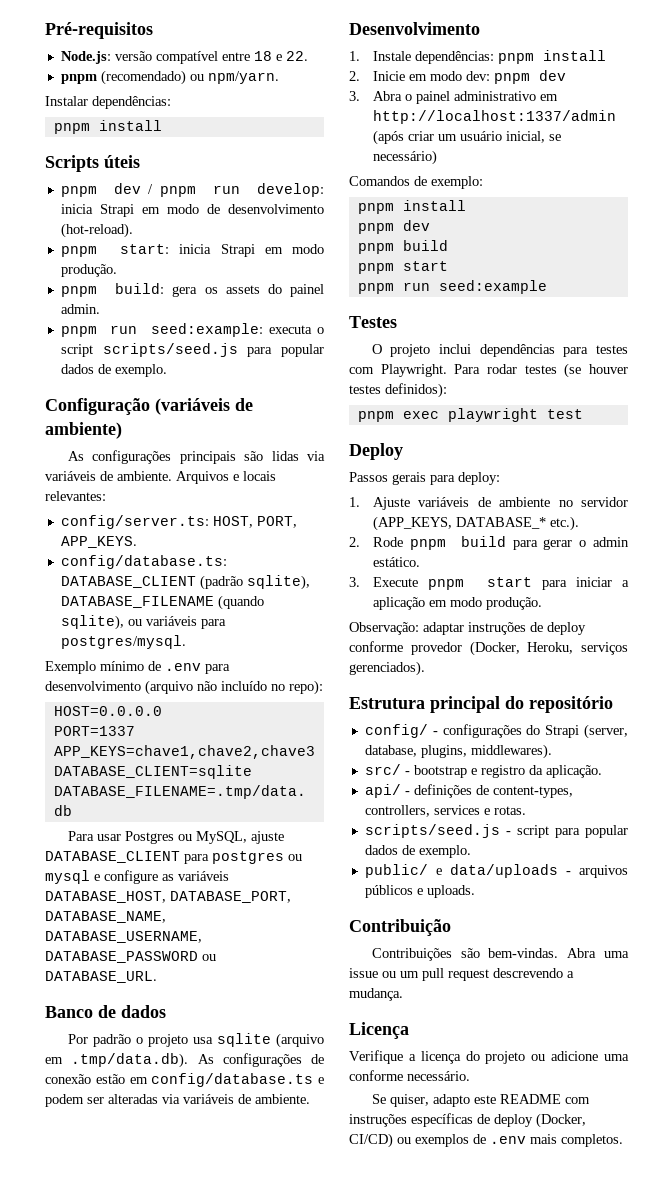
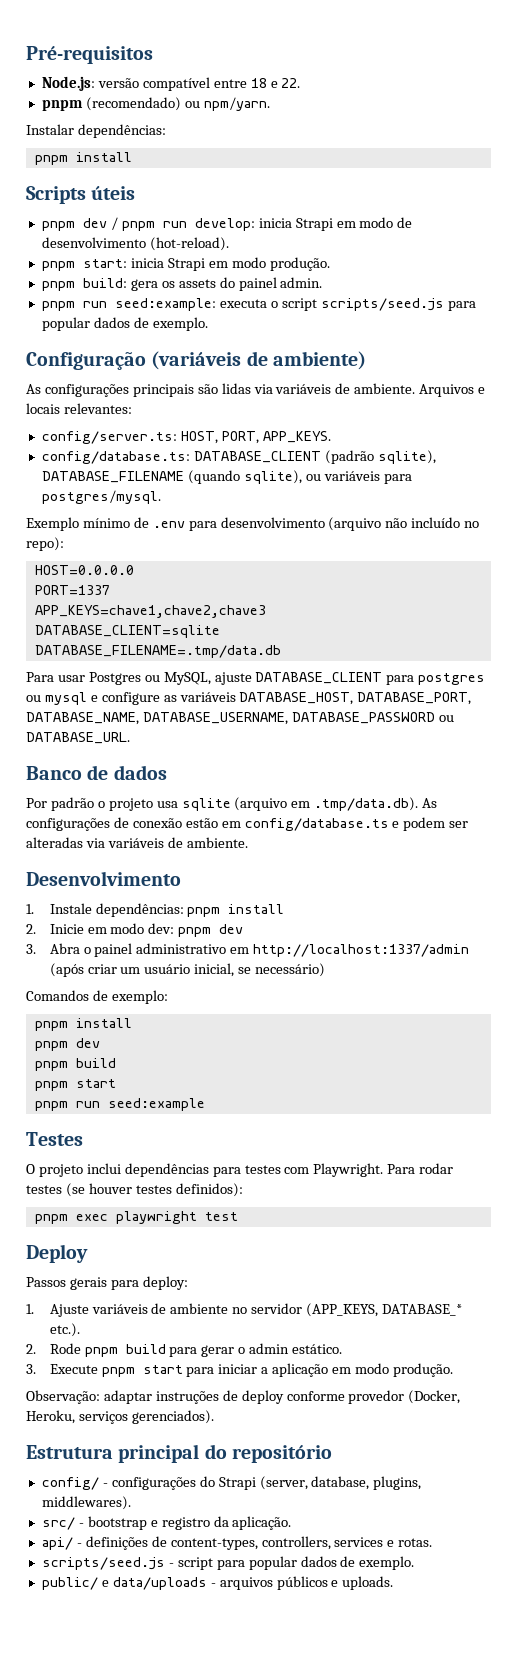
[349,919,451,936] [371,948,629,961] [349,968,574,981] [349,988,403,1001] [349,1022,409,1039] [349,1050,629,1064] [349,1070,470,1081] [371,1094,590,1107] [349,1113,586,1128] [349,1133,623,1148] // Contribuição // Contribuições são bem-vindas. Abra uma issue ou um pull request descrevendo a mudança. // Licença // Verifique a licença do projeto ou adicione uma conforme necessário. // Se quiser, adapto este README com instruções específicas de deploy (Docker, CI/CD) ou exemplos de .env mais completos. -> (394, 1583) none

